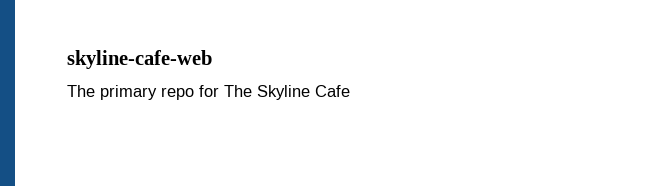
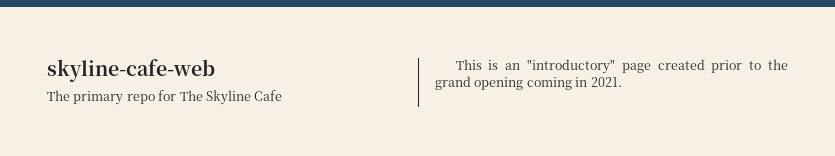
(350, 91) none -> [455,59,788,74] [435,76,622,90] // This is an "introductory" page created prior to the grand opening coming in 2021.

